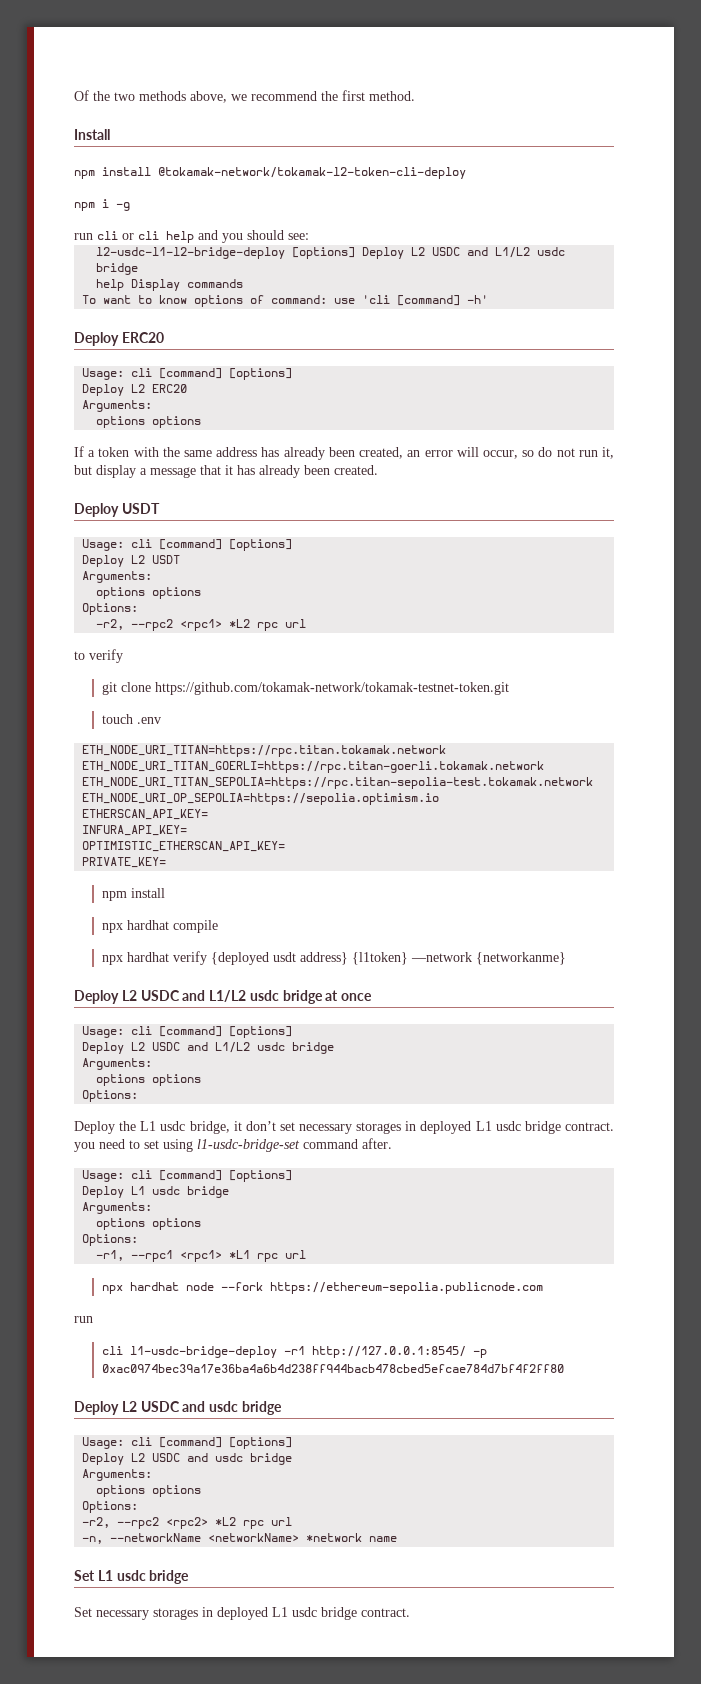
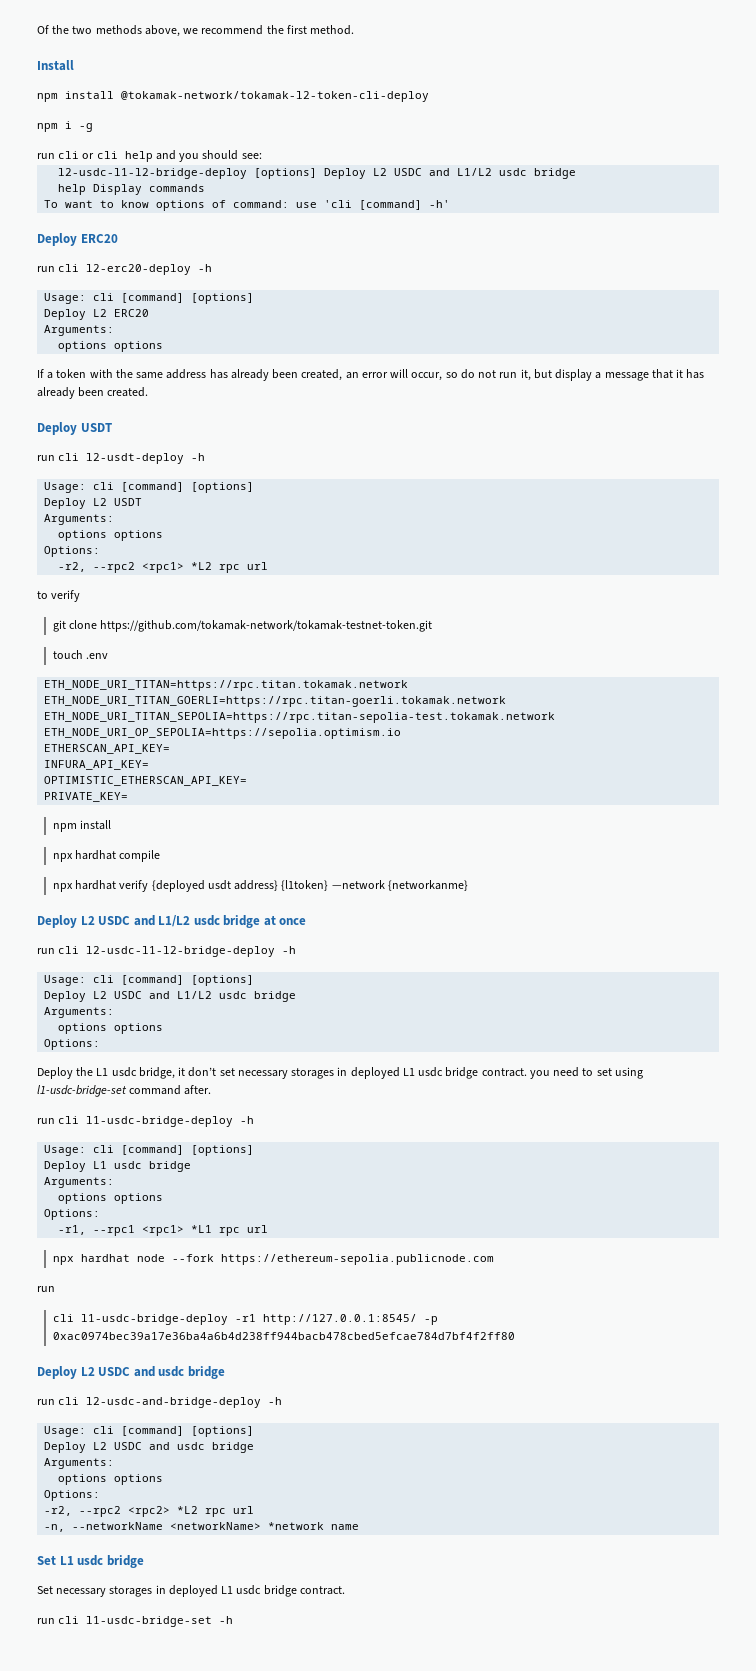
(164, 337) none -> [37,264,213,275] // run cli l2-erc20-deploy -h
(160, 508) none -> [37,453,206,464] // run cli l2-usdt-deploy -h
(373, 997) none -> [37,946,297,957] // run cli l2-usdc-l1-l2-bridge-deploy -h
(392, 1143) none -> [37,1116,255,1127] // run cli l1-usdc-bridge-deploy -h
(282, 1408) none -> [37,1397,283,1408] // run cli l2-usdc-and-bridge-deploy -h
(410, 1612) none -> [37,1616,234,1627] // run cli l1-usdc-bridge-set -h

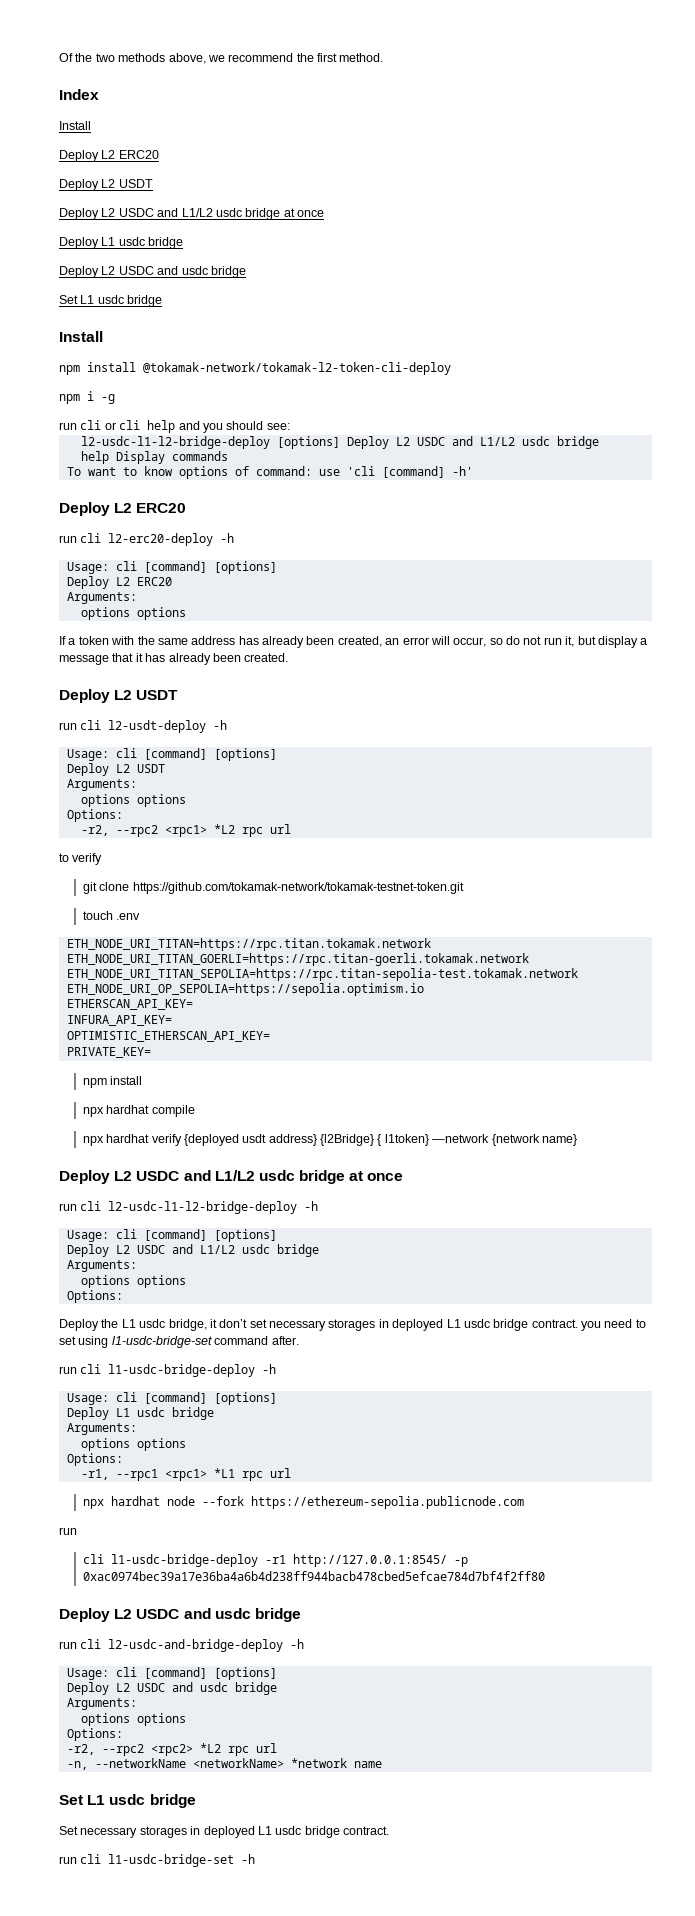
(355, 30) none -> [59,89,99,100] [59,121,91,130] [59,150,159,162] [59,179,153,191] [59,208,324,220] [59,237,184,249] [59,266,246,278] [59,295,163,307] // Index // Install // Deploy L2 ERC20 // Deploy L2 USDT // Deploy L2 USDC and L1/L2 usdc bridge at once // Deploy L1 usdc bridge // Deploy L2 USDC and usdc bridge // Set L1 usdc bridge
(77, 239) none -> [114,503,133,513] L2
(77, 428) none -> [114,690,133,700] L2
[281,880,468,891] {l1token} —network {networkanme} -> [320,1134,577,1146] {l2Bridge} { l1token} —network {network name}

